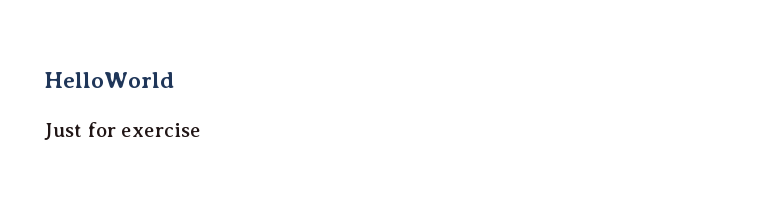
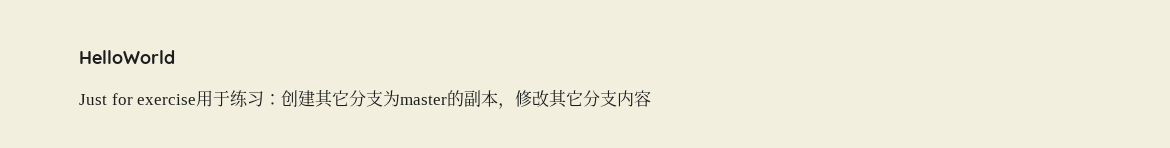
(202, 130) none -> [196,89,652,109] 用于练习：创建其它分支为master的副本，修改其它分支内容

